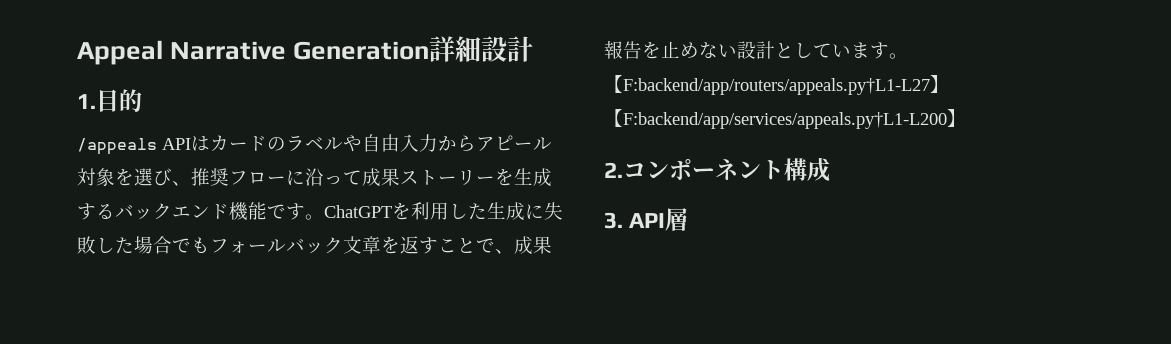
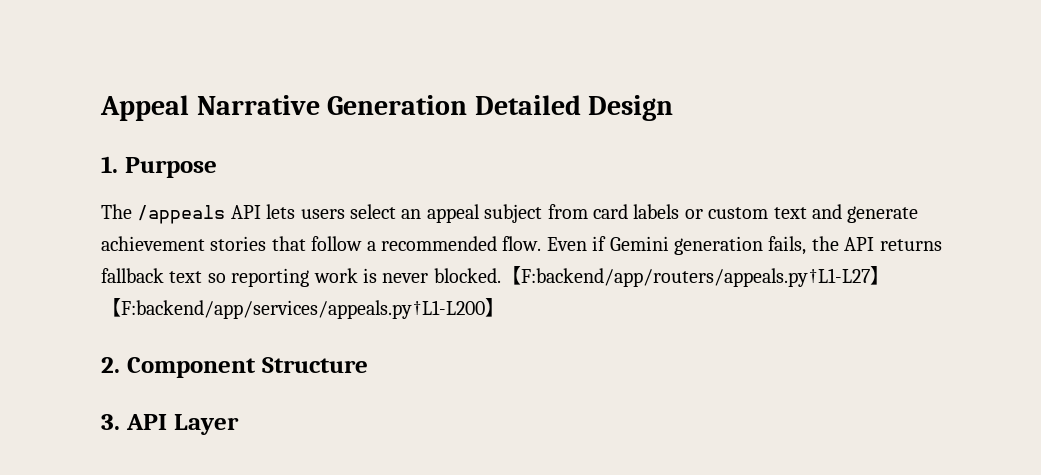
[429,36,534,62] 詳細設計 -> [474,95,674,121] Detailed Design
[96,89,142,112] [77,134,552,155] [77,168,552,187] [77,202,563,221] [77,236,552,255] [604,40,908,59] 目的 // /appeals APIはカードのラベルや自由入力からアピール対象を選び、推奨フローに沿って成果ストーリーを生成するバックエンド機能です。ChatGPTを利用した生成に失敗した場合でもフォールバック文章を返すことで、成果報告を止めない設計としています。 -> [124,157,217,178] [101,204,919,224] [101,236,942,255] [101,268,501,287] Purpose // The /appeals API lets users select an appeal subject from card labels or custom text and generate achievement stories that follow a recommended flow. Even if Gemini generation fails, the API returns fallback text so reporting work is never blocked.
[623,158,830,182] コンポーネント構成 -> [126,357,368,378] Component Structure
[665,208,689,231] 層 -> [173,414,239,435] Layer

